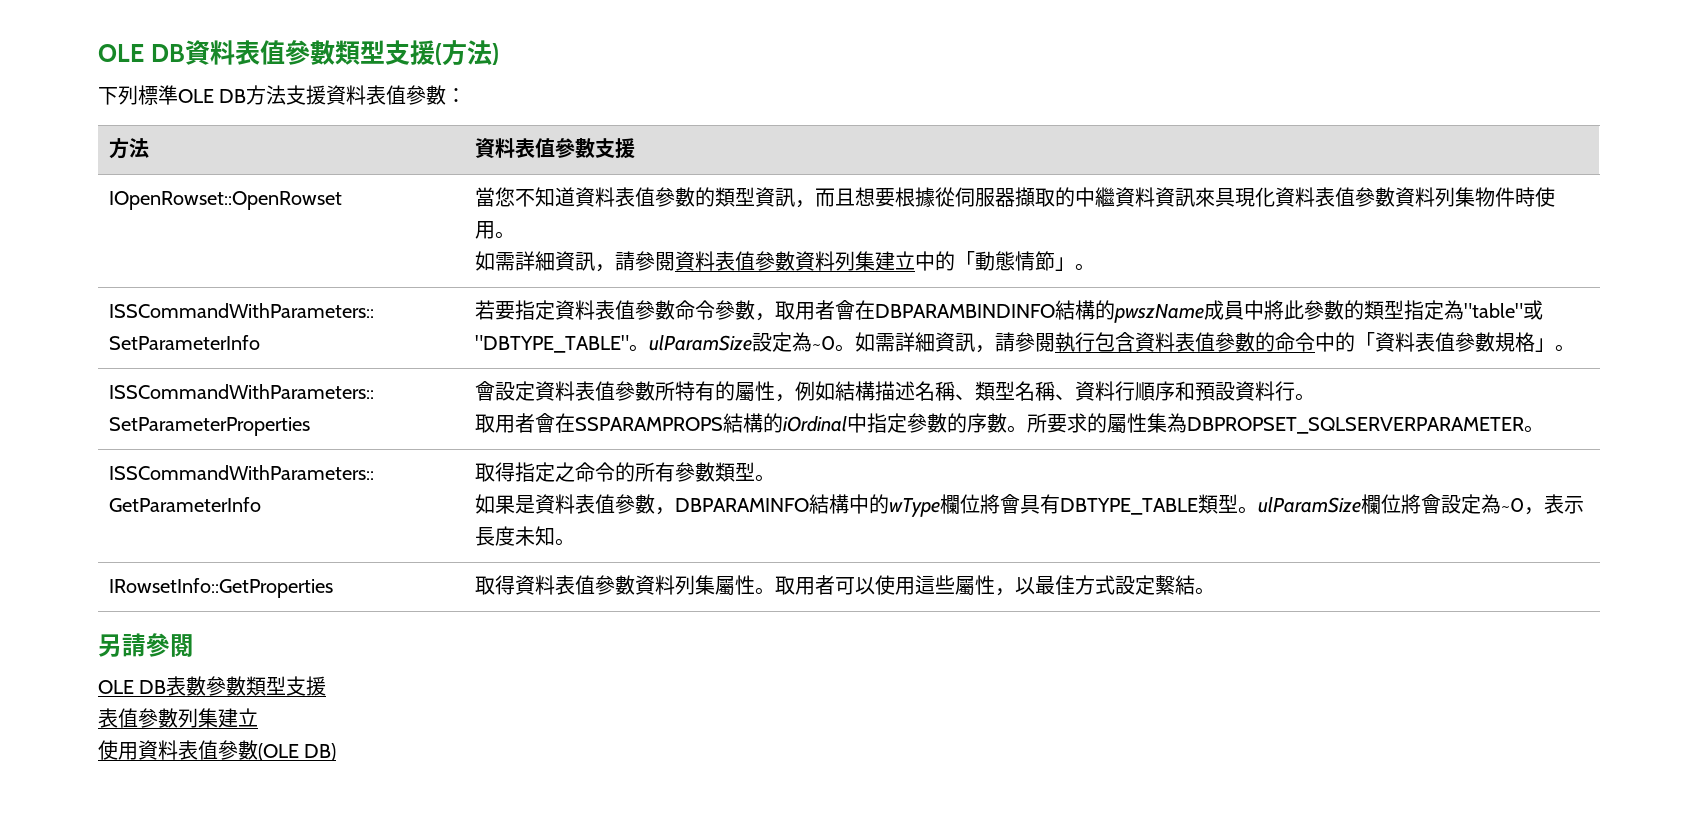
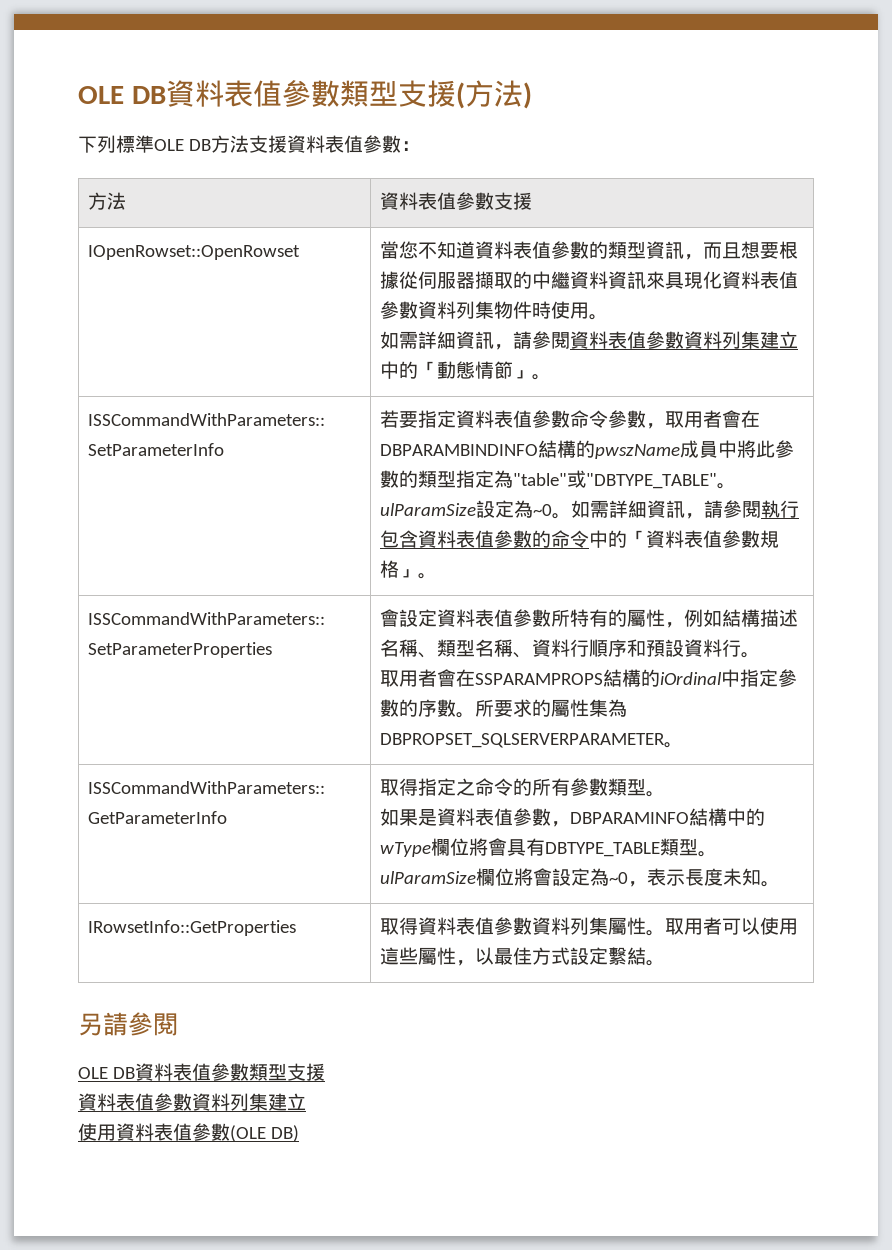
[166,676,207,696] 表數 -> [134,1063,211,1081] 資料表值
[98,708,178,728] 表值參數 -> [78,1093,230,1111] 資料表值參數資料

